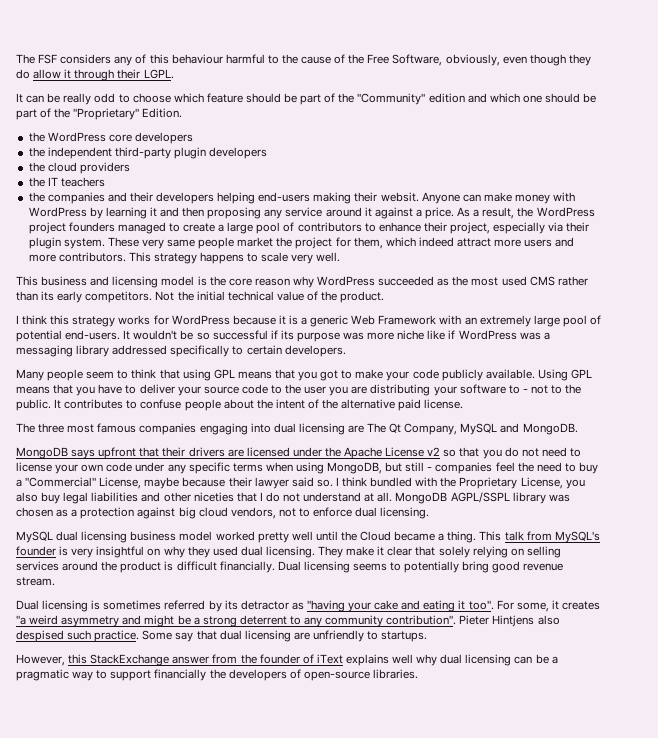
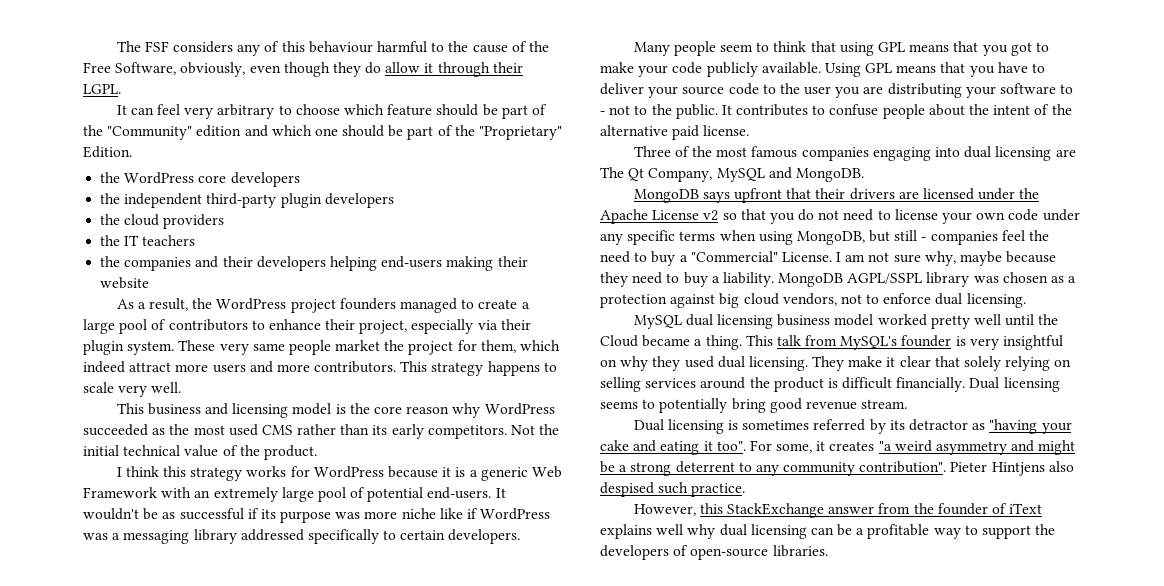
[47,93,116,105] be really odd -> [157,104,275,119] feel very arbitrary
[380,192,576,204] [28,207,455,219] websit. Anyone can make money with WordPress by learning it and then proposing any service around it against a price. -> [100,277,150,289] website //
[196,332,210,340] so -> [162,512,176,519] as
[16,423,65,433] The three -> [633,146,713,157] Three of the
[99,477,585,489] [16,492,393,504] License, maybe because their lawyer said so. I think bundled with the Proprietary License, you also buy legal liabilities and other niceties that I do not understand at all. -> [781,251,1057,266] [600,272,774,287] License. I am not sure why, maybe because they need to buy a liability.
[142,630,428,642] Some say that dual licensing are unfriendly to startups. -> (746, 490) none
[16,669,69,681] pragmatic -> [867,524,930,539] profitable
[154,669,207,681] financially -> (1032, 532) none

